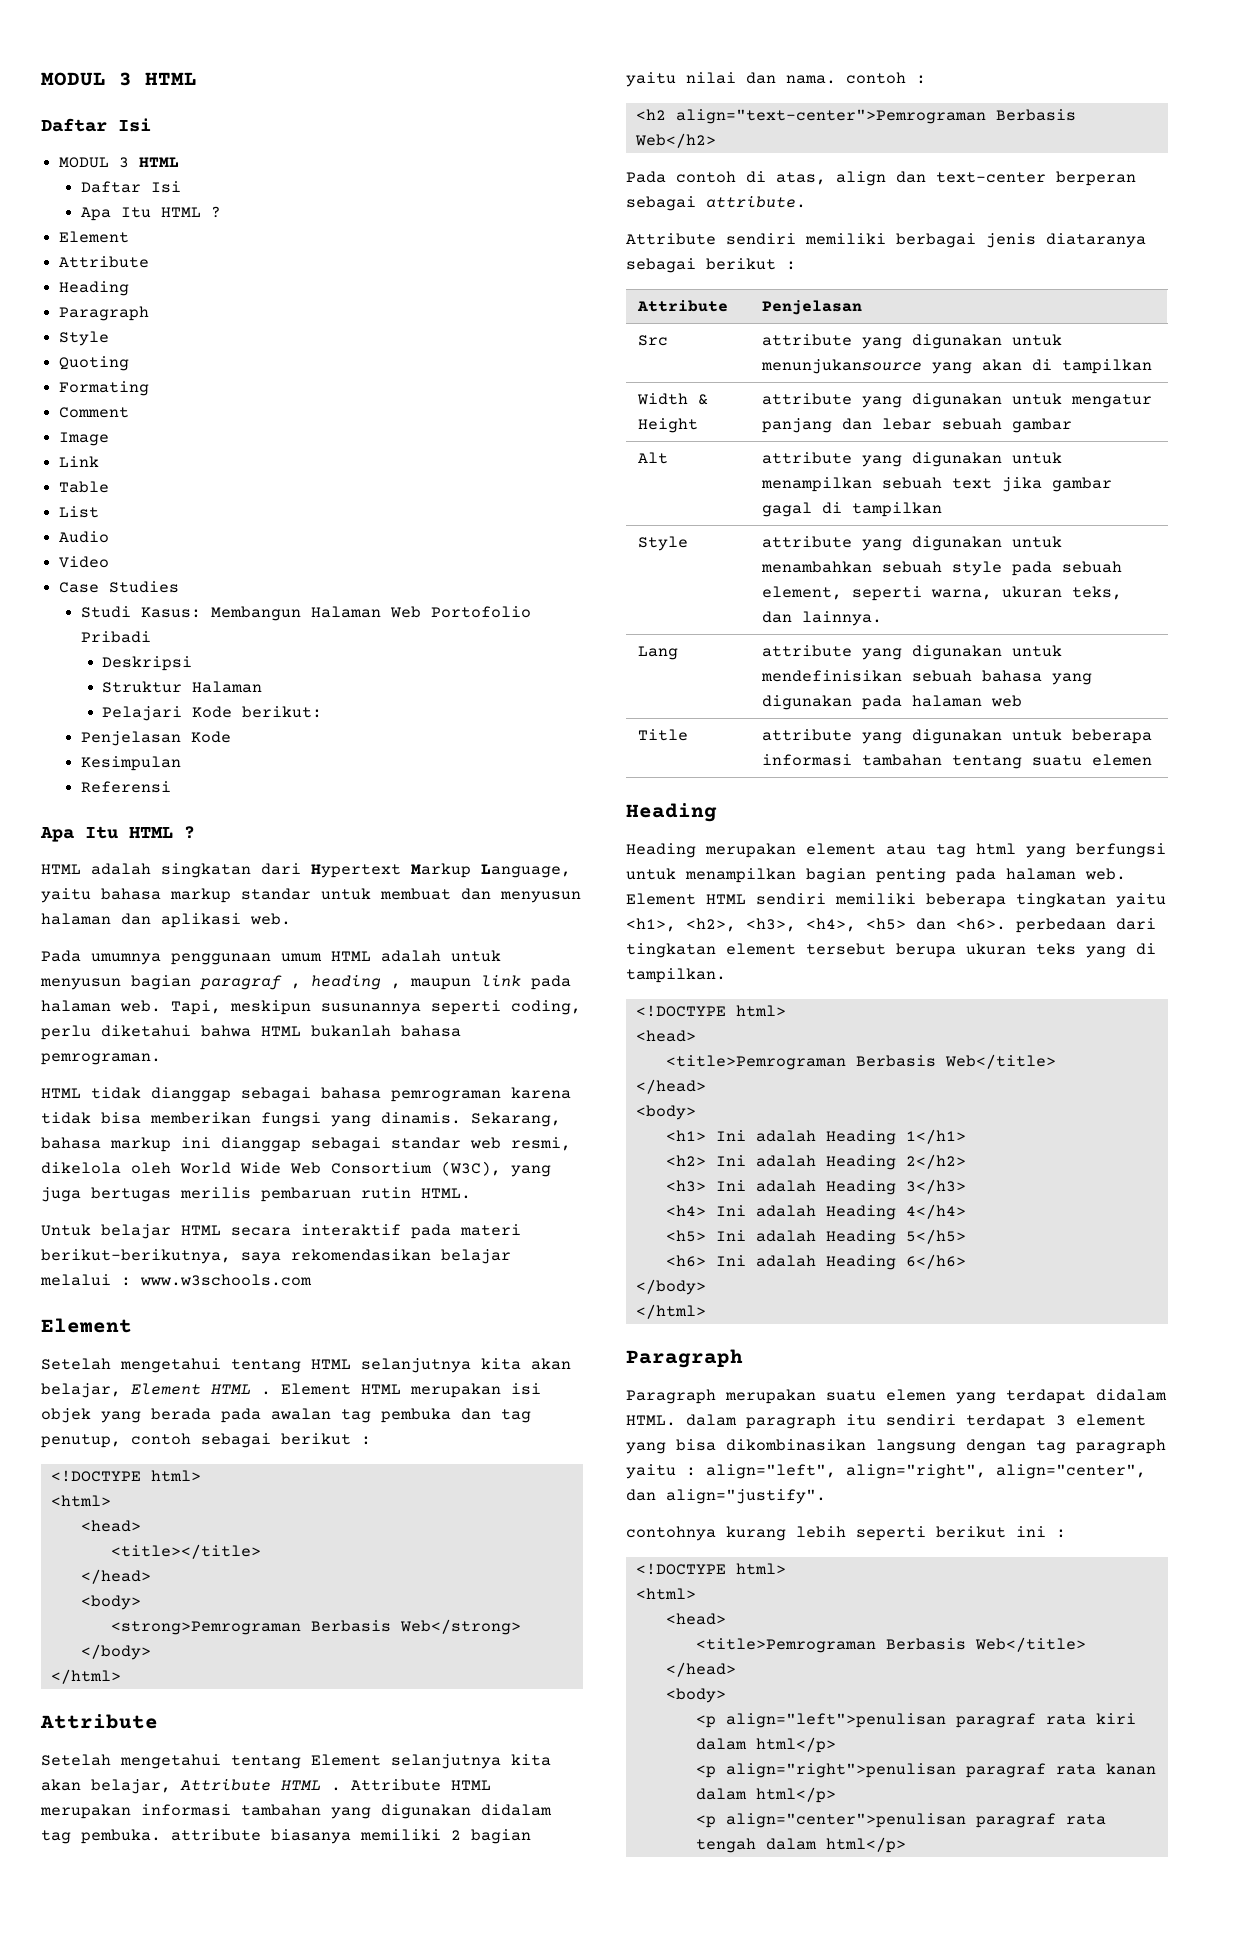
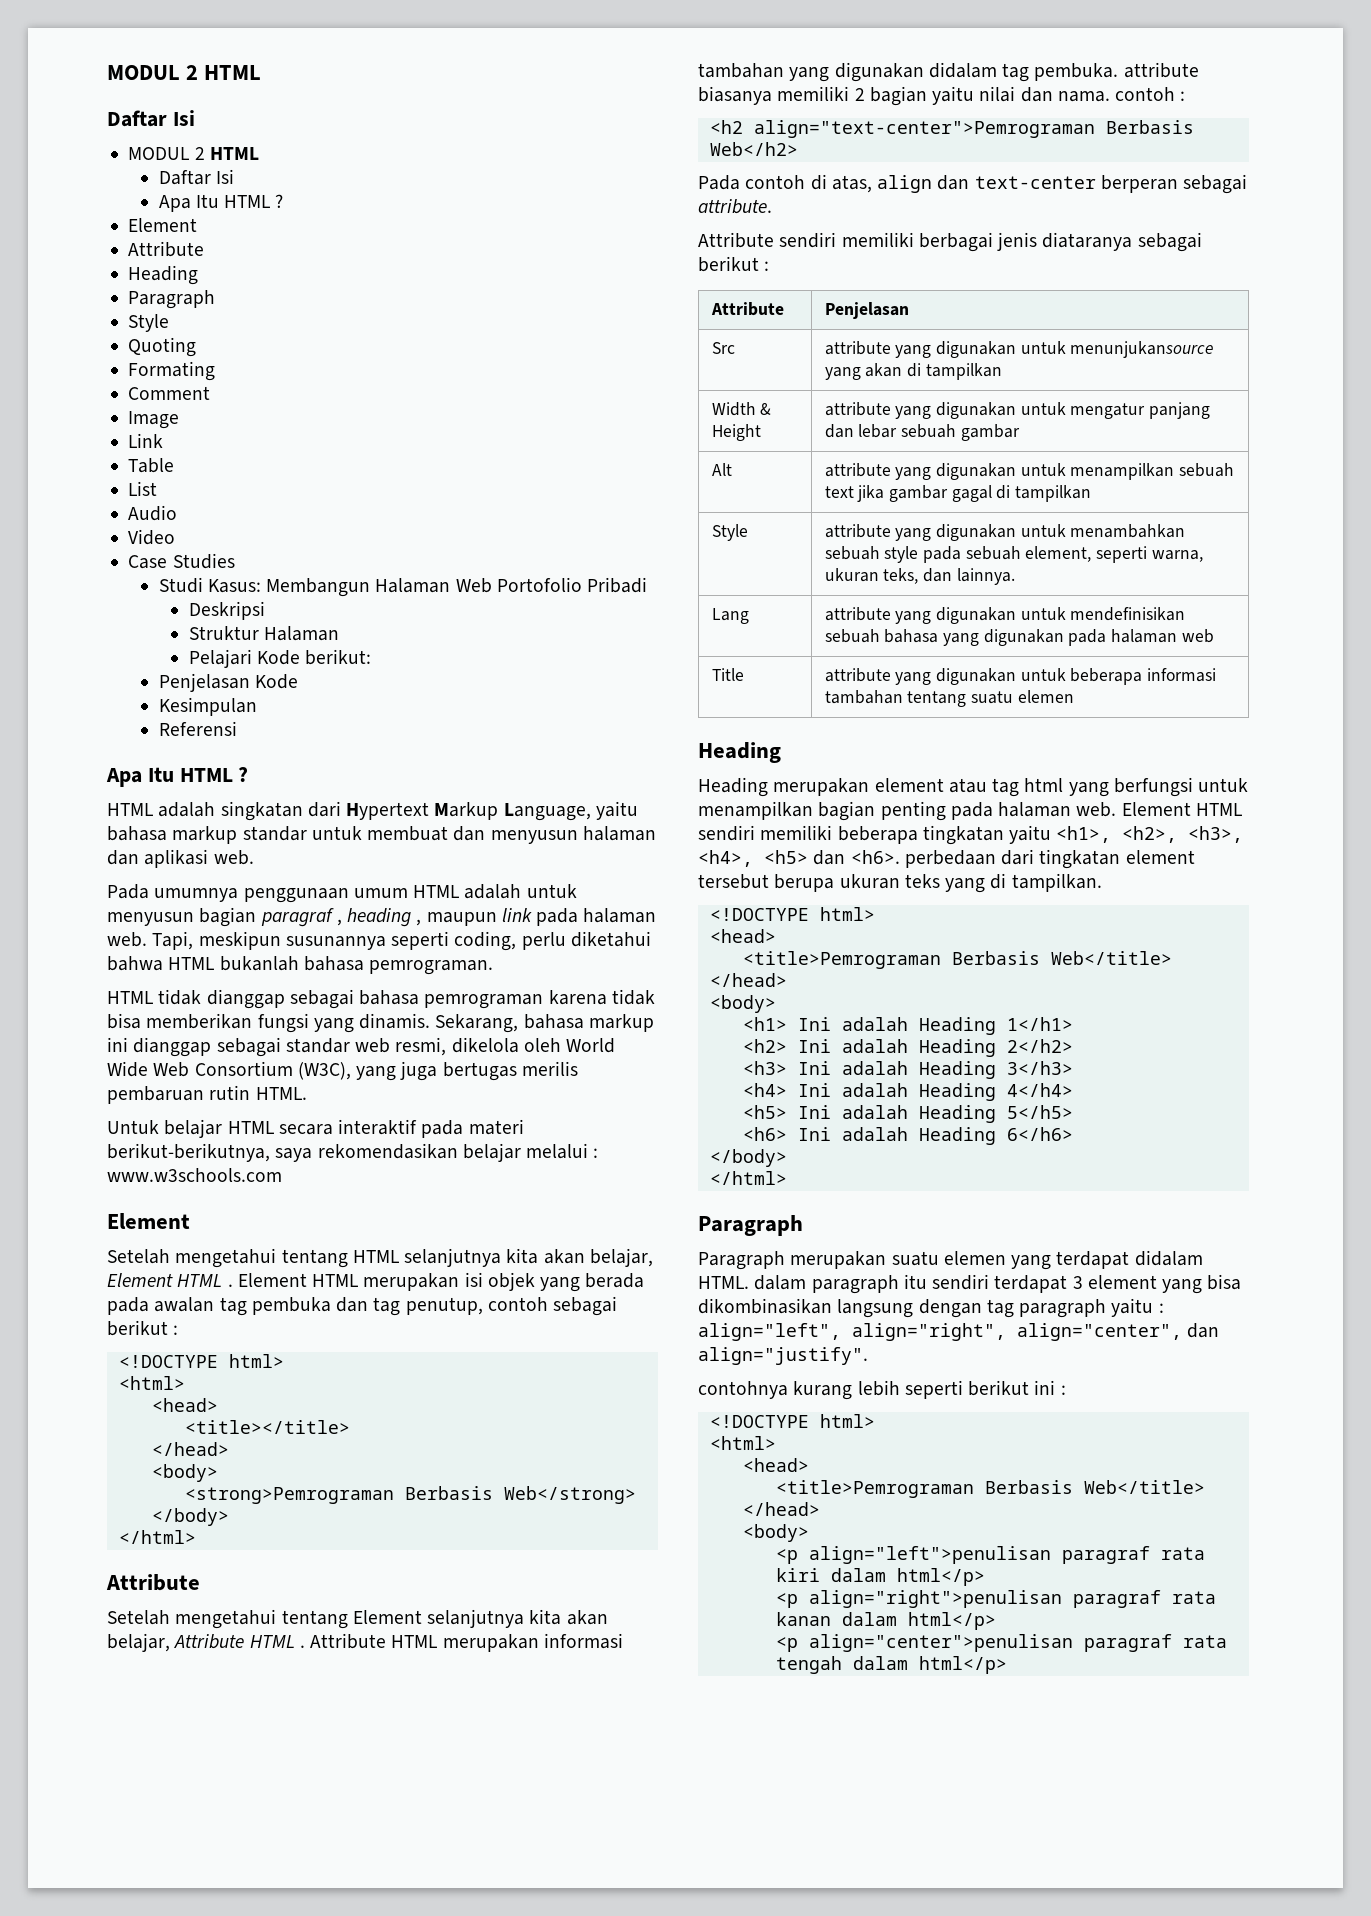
[41,72,132,86] MODUL 3 -> [107,65,199,80] MODUL 2
[119,157,130,168] 3 -> [194,147,205,160] 2

